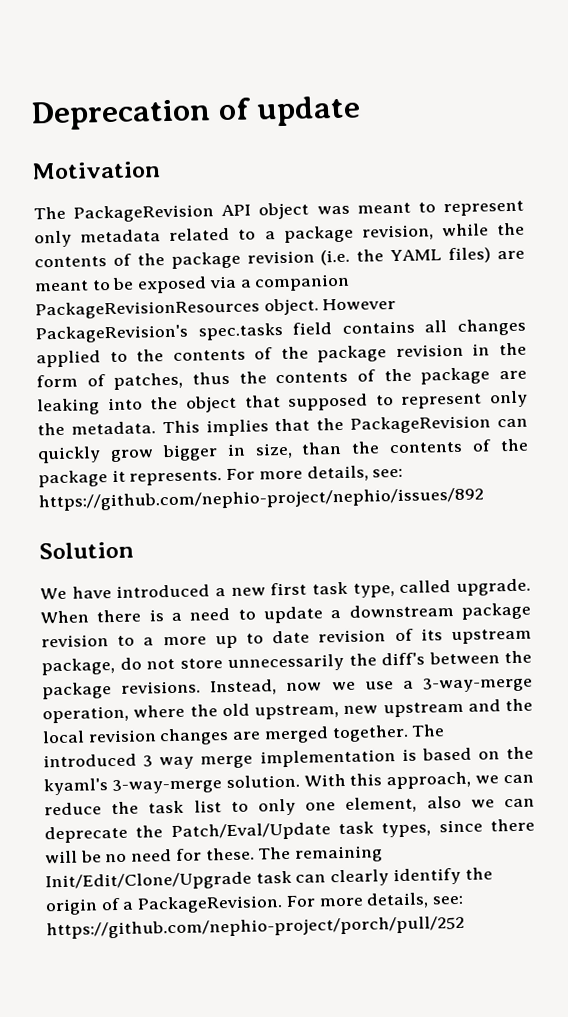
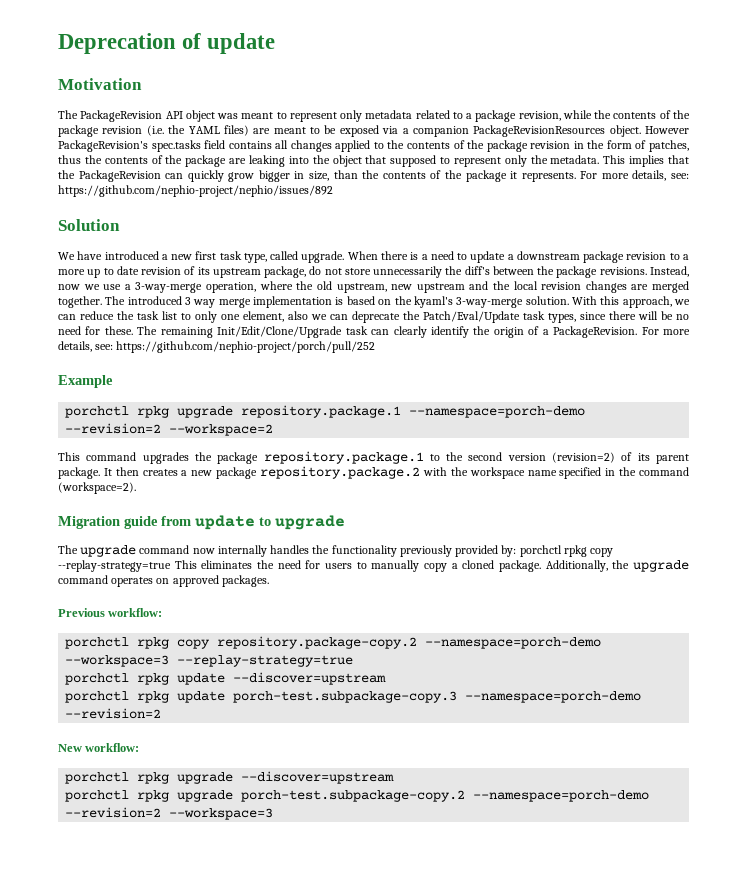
(465, 927) none -> [58,375,113,388] [65,405,586,418] [65,423,274,436] [58,451,689,464] [58,466,690,479] [58,482,136,494] [58,515,345,530] [58,545,614,557] [58,560,689,572] [58,575,269,587] [58,608,163,617] [65,636,602,649] [65,655,354,667] [65,672,387,685] [65,691,642,703] [65,708,162,719] [58,743,140,752] [65,771,395,784] [65,790,650,802] [65,807,274,820] // Example // porchctl rpkg upgrade repository.package.1 --namespace=porch-demo --revision=2 --workspace=2 // This command upgrades the package repository.package.1 to the second version (revision=2) of its parent package. It then creates a new package repository.package.2 with the workspace name specified in the command (workspace=2). // Migration guide from update to upgrade // The upgrade command now internally handles the functionality previously provided by: porchctl rpkg copy --replay-strategy=true This eliminates the need for users to manually copy a cloned package. Additionally, the upgrade command operates on approved packages. // Previous workflow: // porchctl rpkg copy repository.package-copy.2 --namespace=porch-demo --workspace=3 --replay-strategy=true // porchctl rpkg update --discover=upstream // porchctl rpkg update porch-test.subpackage-copy.3 --namespace=porch-demo --revision=2 // New workflow: // porchctl rpkg upgrade --discover=upstream // porchctl rpkg upgrade porch-test.subpackage-copy.2 --namespace=porch-demo --revision=2 --workspace=3

